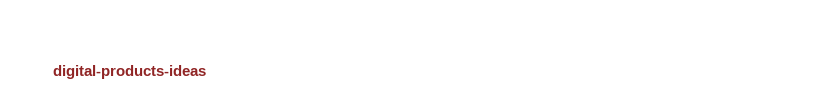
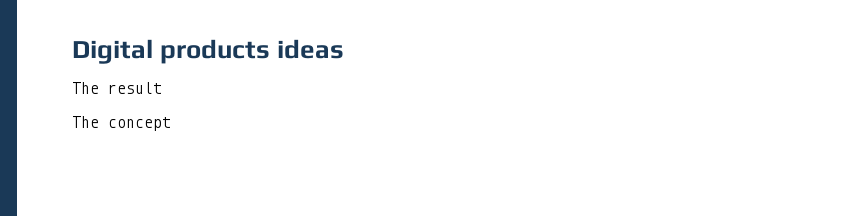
[53,65,206,79] digital-products-ideas -> [72,39,345,64] [72,82,162,94] [72,116,171,131] Digital products ideas // The result // The concept

